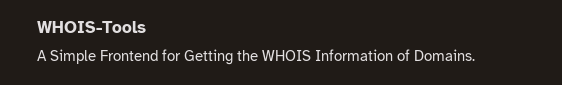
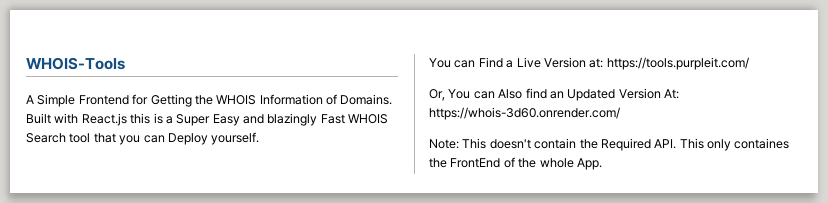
(475, 55) none -> [26,113,389,126] [26,132,260,145] [429,57,749,70] [429,88,679,101] [429,107,620,120] [429,138,790,151] [429,157,602,170] Built with React.js this is a Super Easy and blazingly Fast WHOIS Search tool that you can Deploy yourself. // You can Find a Live Version at: https://tools.purpleit.com/ // Or, You can Also find an Updated Version At: https://whois-3d60.onrender.com/ // Note: This doesn't contain the Required API. This only containes the FrontEnd of the whole App.

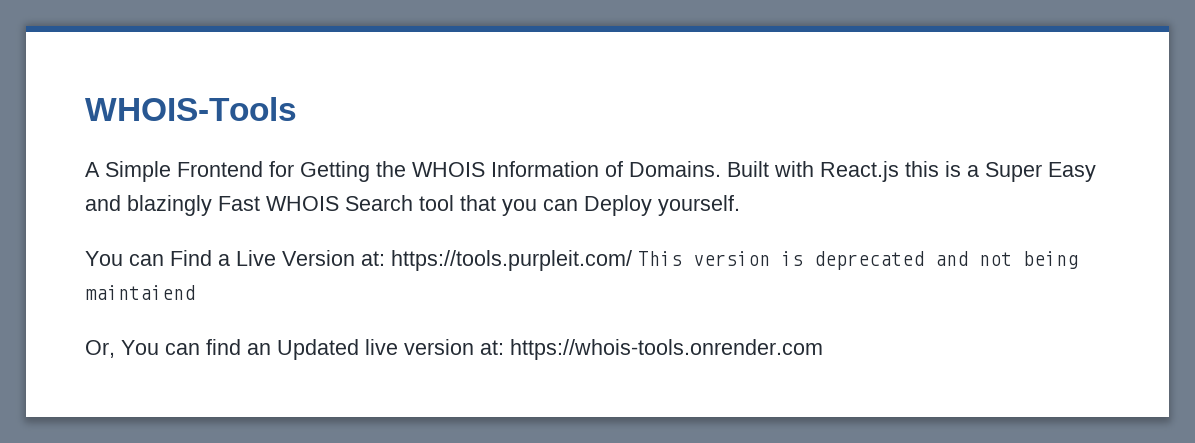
(749, 63) none -> [638,251,1078,270] [85,285,195,300] This version is deprecated and not being maintaiend
[498,89,523,99] Also -> (200, 349) none
[618,88,679,99] [429,107,620,120] [429,138,790,151] [429,157,602,170] Version At: https://whois-3d60.onrender.com/ // Note: This doesn't contain the Required API. This only containes the FrontEnd of the whole App. -> [365,339,823,360] live version at: https://whois-tools.onrender.com

